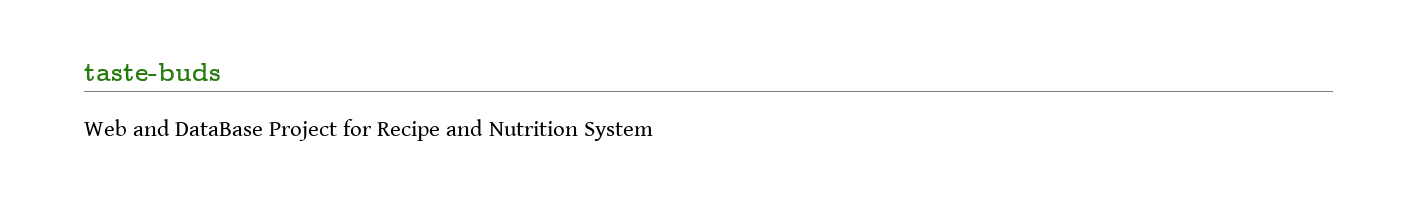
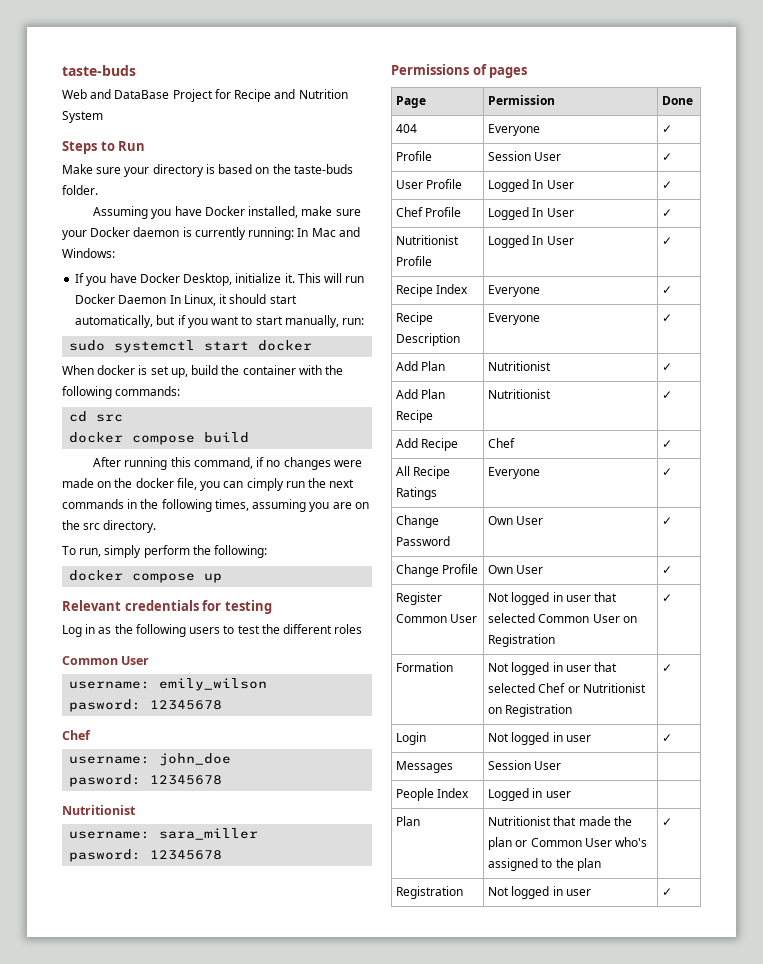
(653, 131) none -> [62,141,146,154] [62,164,353,177] [62,185,98,195] [93,206,361,219] [62,227,360,240] [62,248,115,258] [75,273,365,286] [75,294,297,306] [75,315,365,328] [69,340,313,353] [62,365,344,378] [62,386,181,399] [69,411,124,422] [69,432,250,445] [93,457,362,470] [62,478,355,491] [62,499,369,512] [62,520,157,533] [62,545,268,558] [69,570,223,583] [62,600,272,614] [62,624,363,637] [62,656,150,665] [69,678,268,691] [69,699,223,712] [62,730,91,740] [69,753,232,766] [69,774,223,787] [62,805,136,815] [69,828,259,840] [69,849,223,862] [391,64,528,78] [396,96,427,108] [488,95,556,105] [662,96,694,105] [396,124,418,133] [488,124,541,136] [662,125,673,133] [396,151,433,161] [488,151,562,161] [662,153,673,161] [396,179,463,189] [488,179,574,192] [662,181,673,189] [396,207,462,217] [488,207,574,220] [662,209,673,217] [396,235,460,245] [396,256,433,266] [488,235,574,248] [662,237,673,245] [396,284,469,297] [488,285,541,297] [662,286,673,294] [396,312,434,325] [396,333,461,346] [488,313,541,325] [662,314,673,322] [396,361,446,371] [488,361,552,371] [662,363,673,371] [396,389,446,399] [396,410,434,423] [488,389,552,399] [662,391,673,399] [396,438,459,451] [488,438,516,448] [662,440,673,448] [396,466,451,479] [396,487,438,500] [488,467,541,479] [662,468,673,476] [396,515,440,528] [396,536,451,546] [488,516,544,525] [662,517,673,525] [396,564,479,577] [488,565,544,574] [662,566,673,574] [396,592,443,605] [396,614,478,623] [488,592,618,605] [488,613,637,623] [488,634,556,647] [662,594,673,602] [396,662,454,672] [488,662,618,675] [488,683,646,693] [488,704,573,717] [662,664,673,672] [396,732,427,745] [488,732,591,745] [662,734,673,742] [396,761,454,773] [488,760,562,770] [396,788,470,801] [488,788,571,801] [396,816,421,826] [488,816,632,826] [488,837,648,850] [488,858,601,871] [662,818,673,826] [396,886,464,899] [488,886,591,899] [662,888,673,896] // Steps to Run // Make sure your directory is based on the taste-buds folder. // Assuming you have Docker installed, make sure your Docker daemon is currently running: In Mac and Windows: // If you have Docker Desktop, initialize it. This will run Docker Daemon In Linux, it should start automatically, but if you want to start manually, run: // sudo systemctl start docker // When docker is set up, build the container with the following commands: // cd src // docker compose build // After running this command, if no changes were made on the docker file, you can cimply run the next commands in the following times, assuming you are on the src directory. // To run, simply perform the following: // docker compose up // Relevant credentials for testing // Log in as the following users to test the different roles // Common User // username: emily_wilson // pasword: 12345678 // Chef // username: john_doe // pasword: 12345678 // Nutritionist // username: sara_miller // pasword: 12345678 // Permissions of pages // Page | Permission | Done // 404 | Everyone | ✓ // Profile | Session User | ✓ // User Profile | Logged In User | ✓ // Chef Profile | Logged In User | ✓ // Nutritionist Profile | Logged In User | ✓ // Recipe Index | Everyone | ✓ // Recipe Description | Everyone | ✓ // Add Plan | Nutritionist | ✓ // Add Plan Recipe | Nutritionist | ✓ // Add Recipe | Chef | ✓ // All Recipe Ratings | Everyone | ✓ // Change Password | Own User | ✓ // Change Profile | Own User | ✓ // Register Common User | Not logged in user that selected Common User on Registration | ✓ // Formation | Not logged in user that selected Chef or Nutritionist on Registration | ✓ // Login | Not logged in user | ✓ // Messages | Session User | // People Index | Logged in user | // Plan | Nutritionist that made the plan or Common User who's assigned to the plan | ✓ // Registration | Not logged in user | ✓

